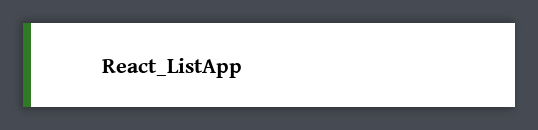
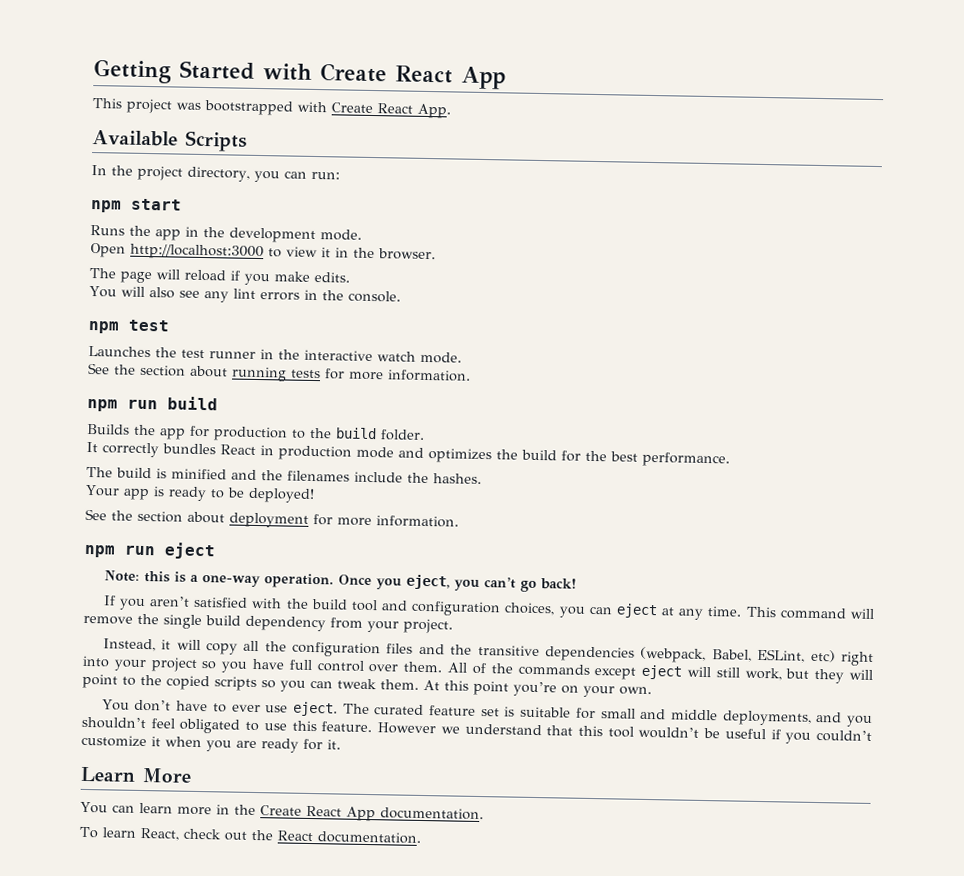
[102,58,242,78] React_ListApp -> [93,59,506,90] [92,98,451,119] [92,130,247,152] [91,165,340,183] [90,198,182,213] [90,225,362,244] [90,242,436,261] [89,267,350,286] [89,285,401,303] [88,319,170,334] [88,345,462,364] [88,362,471,382] [87,396,218,412] [87,423,425,442] [86,441,730,468] [86,466,482,484] [85,484,315,504] [85,508,459,528] [84,542,216,560] [103,570,577,592] [102,595,876,620] [83,613,453,634] [102,638,874,666] [82,655,874,684] [82,673,652,698] [101,699,873,727] [81,716,872,744] [81,734,341,753] [80,766,192,783] [80,801,484,822] [79,826,421,844] Getting Started with Create React App // This project was bootstrapped with Create React App. // Available Scripts // In the project directory, you can run: // npm start // Runs the app in the development mode. // Open http://localhost:3000 to view it in the browser. // The page will reload if you make edits. // You will also see any lint errors in the console. // npm test // Launches the test runner in the interactive watch mode. // See the section about running tests for more information. // npm run build // Builds the app for production to the build folder. // It correctly bundles React in production mode and optimizes the build for the best performance. // The build is minified and the filenames include the hashes. // Your app is ready to be deployed! // See the section about deployment for more information. // npm run eject // Note: this is a one-way operation. Once you eject, you can’t go back! // If you aren’t satisfied with the build tool and configuration choices, you can eject at any time. This command will remove the single build dependency from your project. // Instead, it will copy all the configuration files and the transitive dependencies (webpack, Babel, ESLint, etc) right into your project so you have full control over them. All of the commands except eject will still work, but they will point to the copied scripts so you can tweak them. At this point you’re on your own. // You don’t have to ever use eject. The curated feature set is suitable for small and middle deployments, and you shouldn’t feel obligated to use this feature. However we understand that this tool wouldn’t be useful if you couldn’t customize it when you are ready for it. // Learn More // You can learn more in the Create React App documentation. // To learn React, check out the React documentation.

